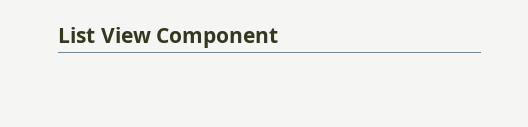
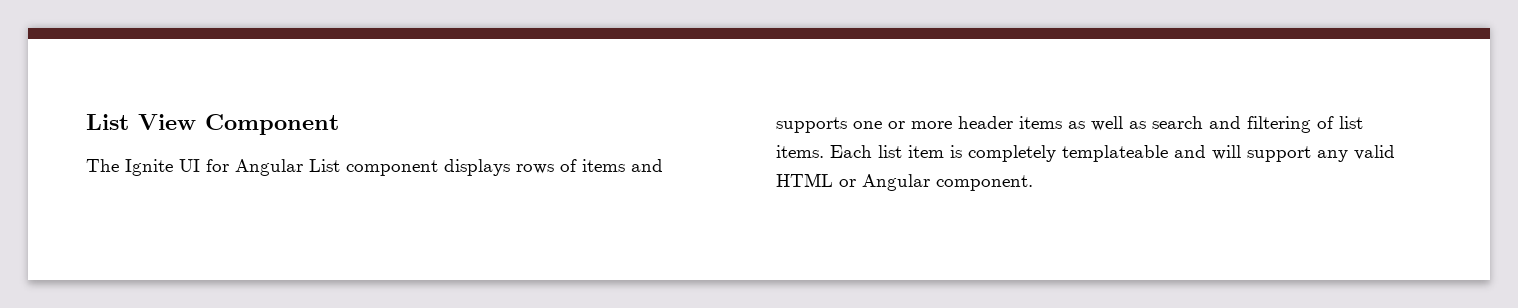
(279, 38) none -> [86,159,663,176] [776,116,1363,133] [776,145,1395,162] [776,173,1033,191] // The Ignite UI for Angular List component displays rows of items and supports one or more header items as well as search and filtering of list items. Each list item is completely templateable and will support any valid HTML or Angular component.

